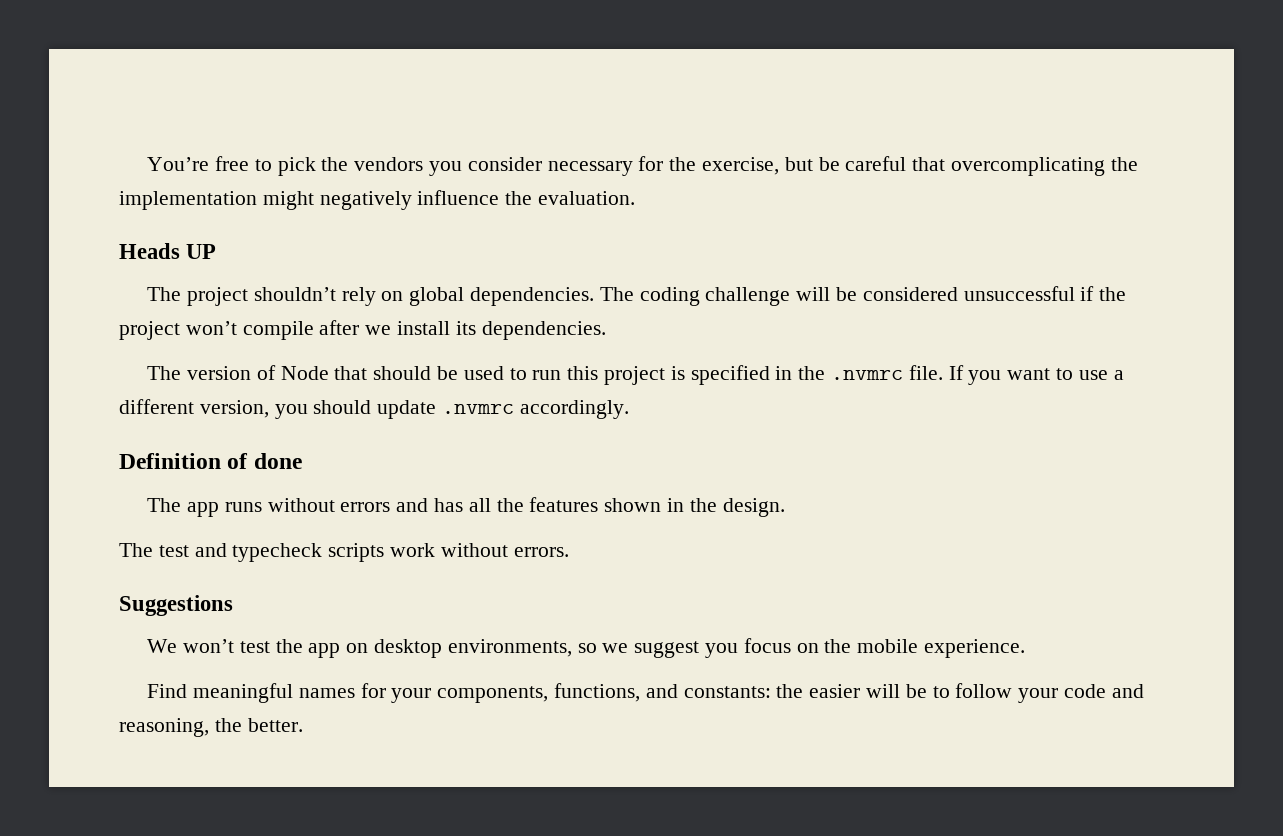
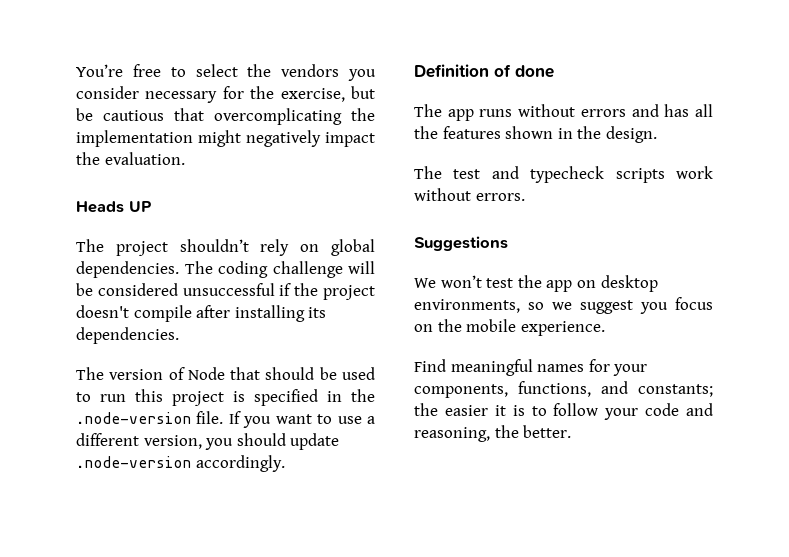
[277,157,316,176] pick -> [195,64,238,77] select
[845,156,907,171] careful -> [103,110,164,121] cautious
[417,190,500,205] influence -> [325,132,375,147] impact
[185,321,237,335] won’t -> [76,305,129,318] doesn't
[365,321,451,335] we install -> [234,305,305,322] installing
[831,370,904,380] .nvmrc -> [76,412,191,424] .node-version
[442,404,515,414] .nvmrc -> [76,456,191,468] .node-version
[683,686,771,698] constants: -> [638,384,713,397] constants;
[866,684,927,698] will be -> [494,405,525,416] it is

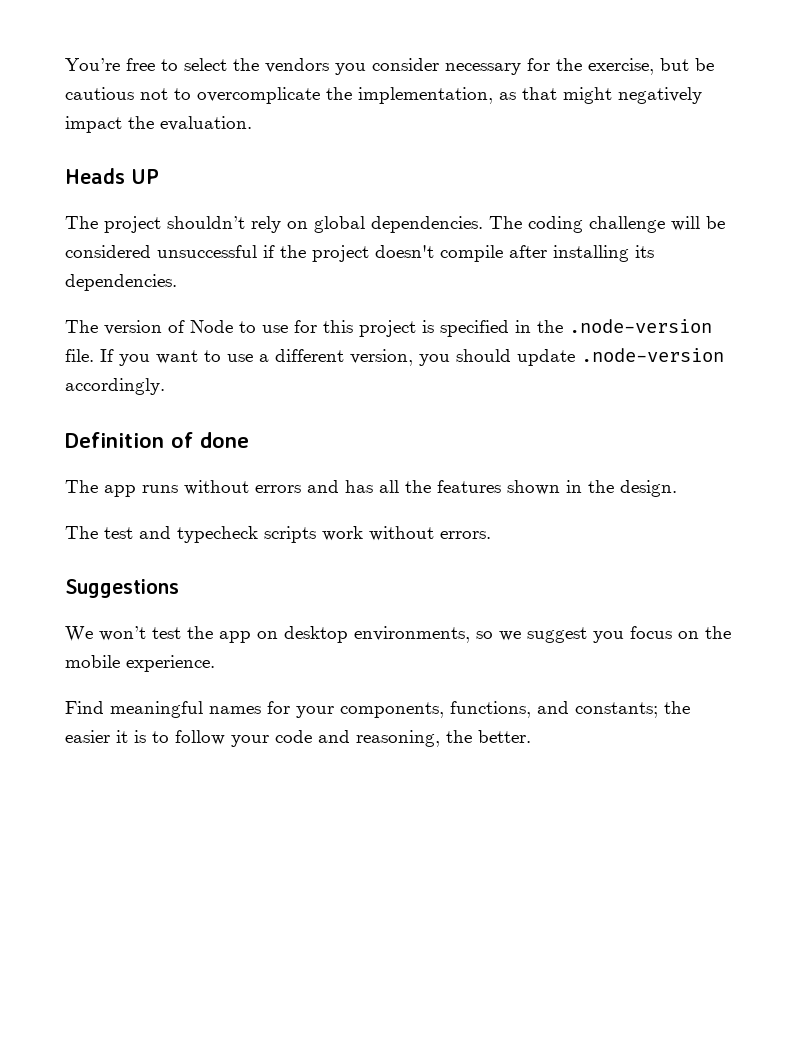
[174,108,375,125] [76,130,193,147] that overcomplicating the implementation -> [140,87,557,104] not to overcomplicate the implementation, as that
[230,367,375,380] [76,392,126,402] that should be used to run -> [239,320,317,333] to use for

